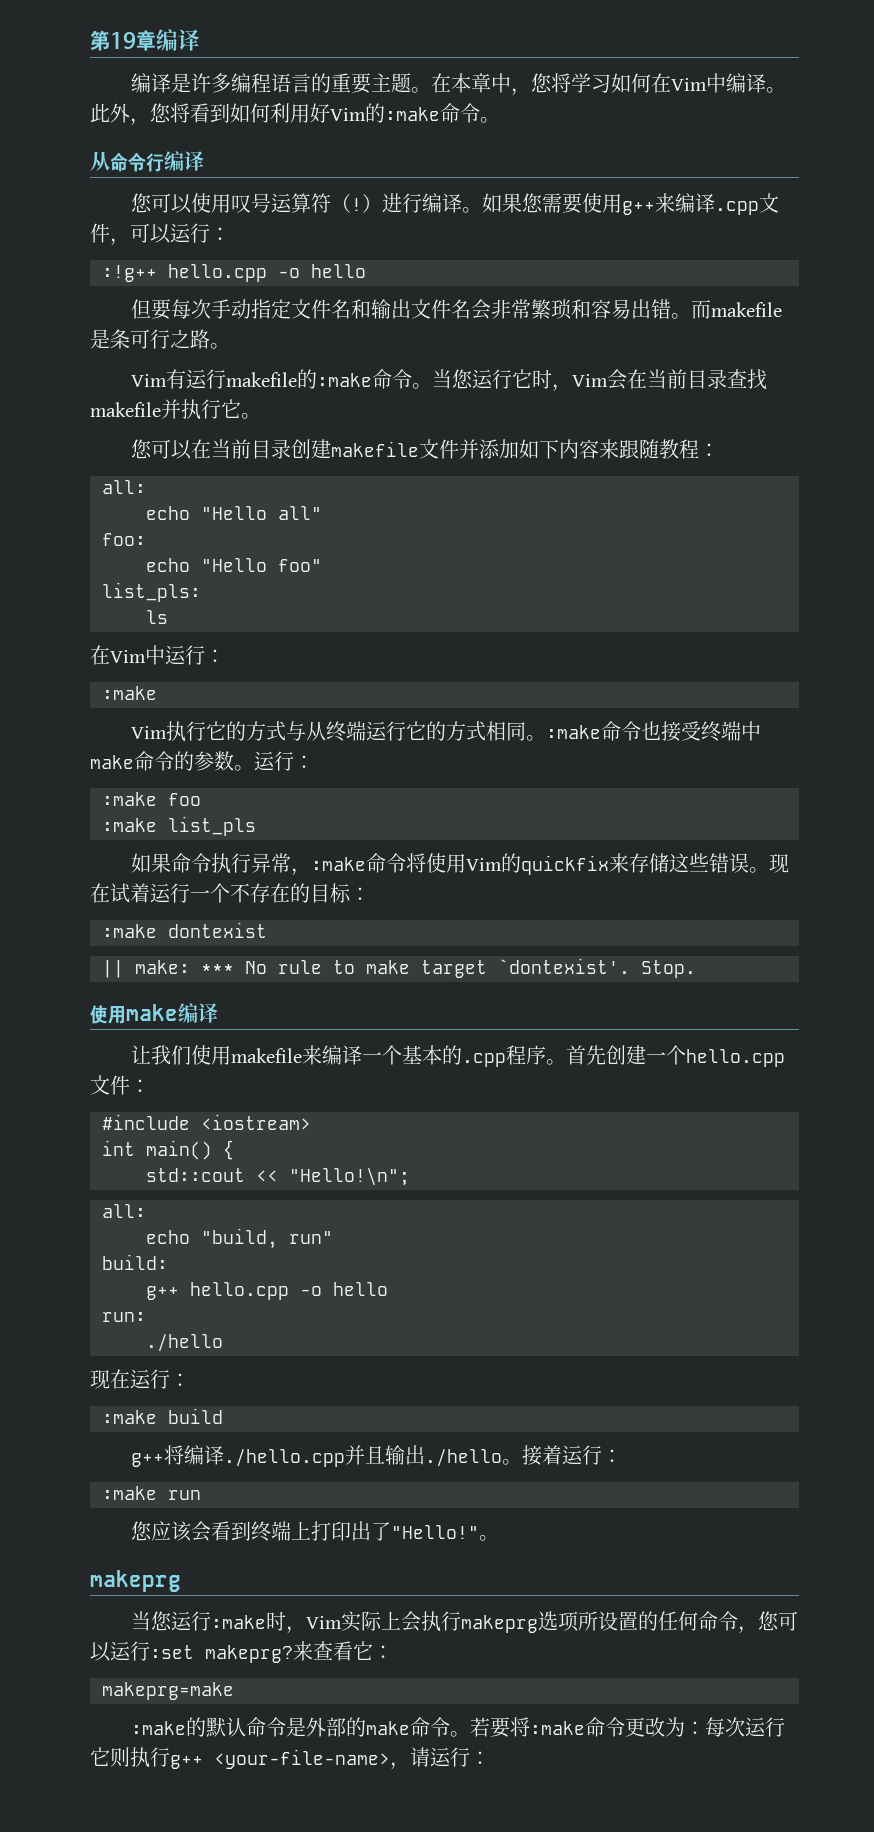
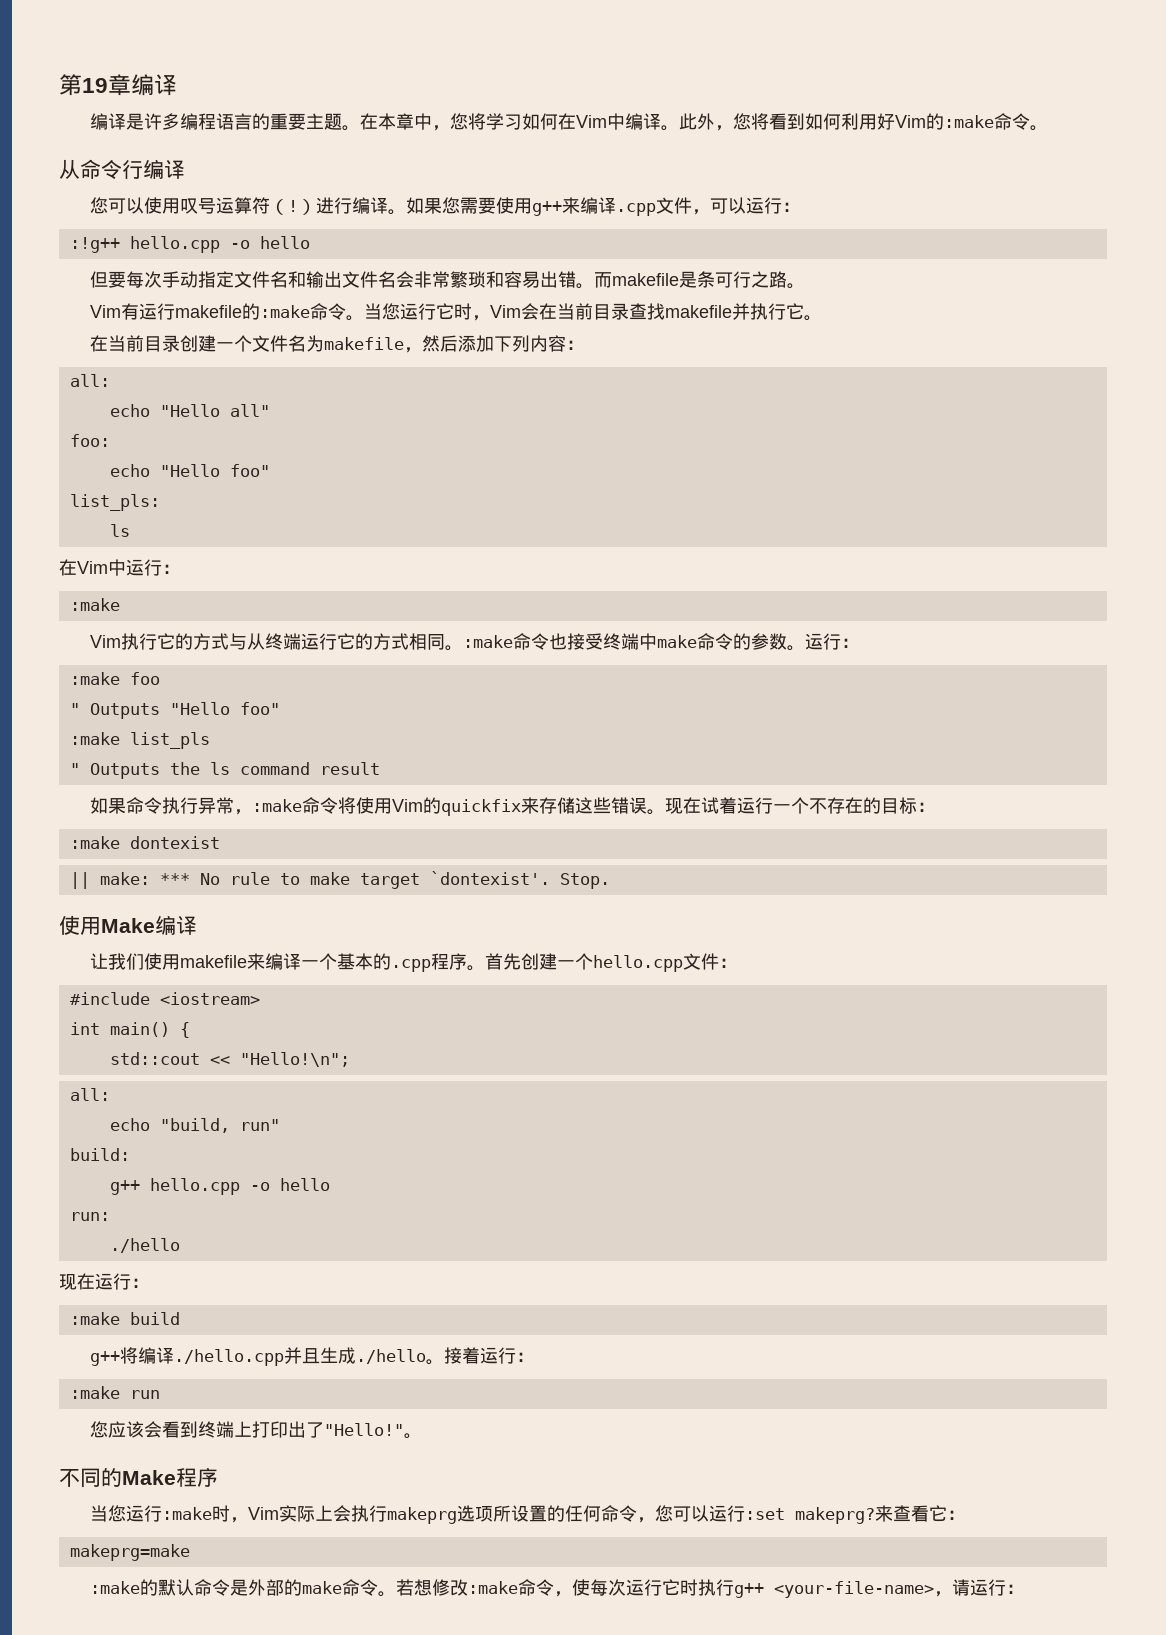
[130,439,192,460] 您可以 -> (822, 318) none
[330,439,699,459] makefile文件并添加如下内容来跟随教程 -> [215,335,566,353] 一个文件名为makefile，然后添加下列内容
[102,816,256,836] :make list_pls -> [69,702,280,719] [69,732,210,749] [69,762,380,779] " Outputs "Hello foo" // :make list_pls // " Outputs the ls command result
[126,1004,178,1021] make -> [101,918,155,933] Make
[384,1445,425,1465] 输出 -> [319,1347,356,1364] 生成
[90,1570,181,1592] makeprg -> [59,1467,218,1488] 不同的Make程序
[489,1717,705,1738] 要将:make命令更改为： -> [413,1579,590,1597] 想修改:make命令，使
[110,1747,130,1767] 则 -> [679,1579,698,1596] 时

